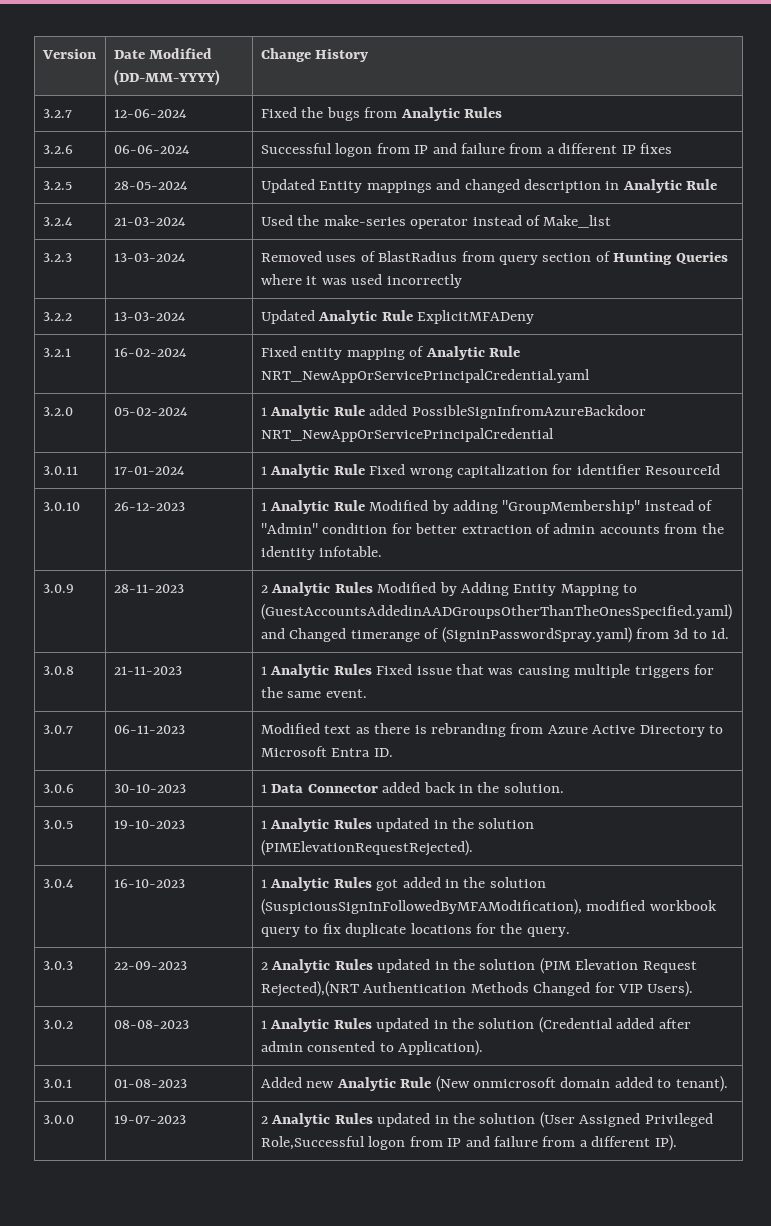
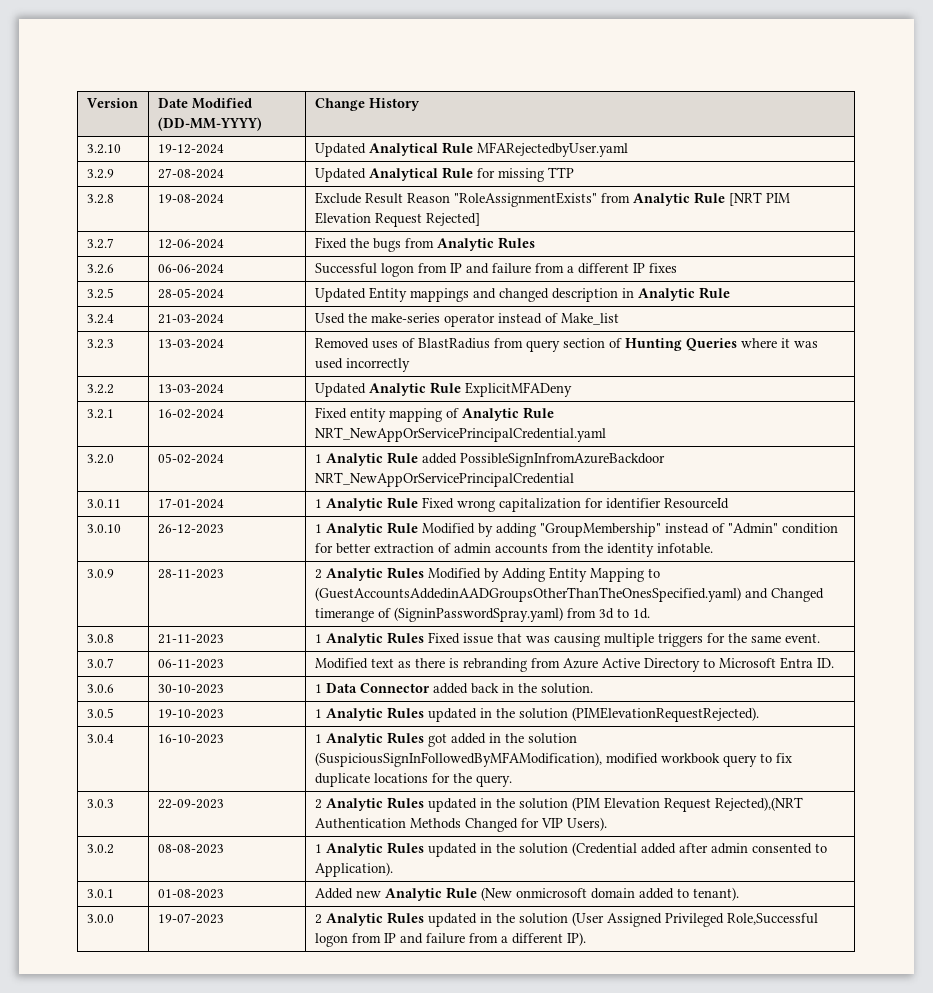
(369, 55) none -> [86,144,121,154] [157,144,224,154] [314,142,628,157] [86,169,114,179] [157,168,224,179] [314,167,574,182] [86,194,114,204] [157,194,224,204] [314,192,790,207] [314,212,480,227] // 3.2.10 | 19-12-2024 | Updated Analytical Rule MFARejectedbyUser.yaml // 3.2.9 | 27-08-2024 | Updated Analytical Rule for missing TTP // 3.2.8 | 19-08-2024 | Exclude Result Reason "RoleAssignmentExists" from Analytic Rule [NRT PIM Elevation Request Rejected]

